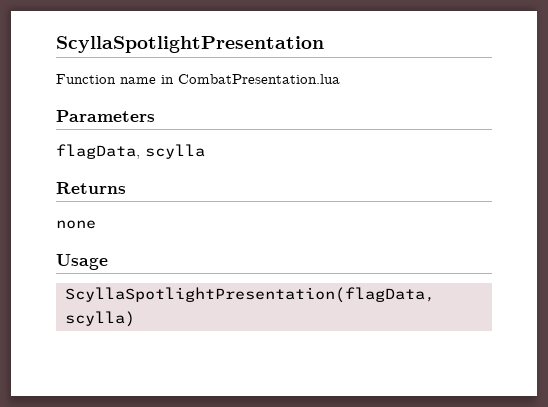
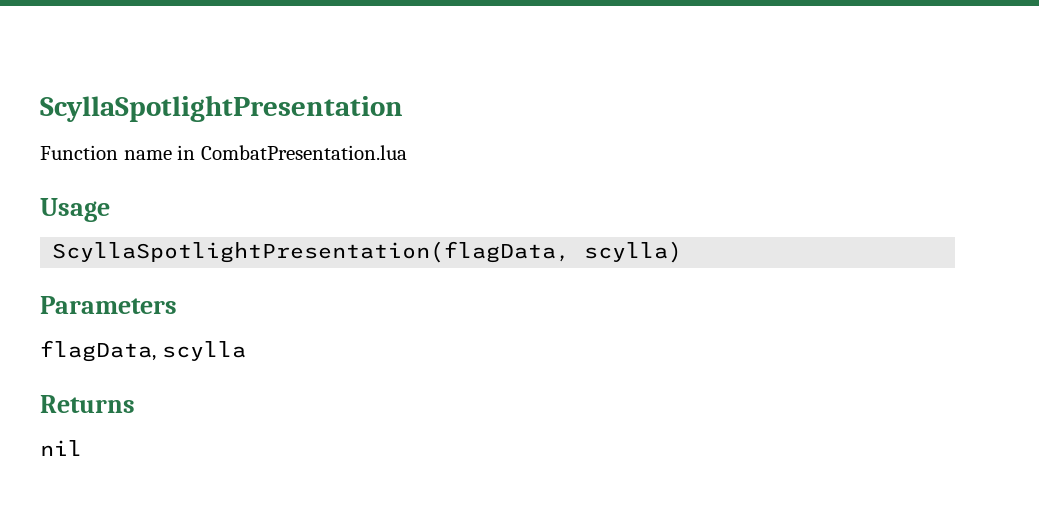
(340, 79) none -> [40,198,110,222] [52,241,683,263] // Usage // ScyllaSpotlightPresentation(flagData, scylla)
[56,220,96,229] [56,254,108,270] [64,287,435,303] [64,311,135,327] none // Usage // ScyllaSpotlightPresentation(flagData, scylla) -> [40,440,82,456] nil

